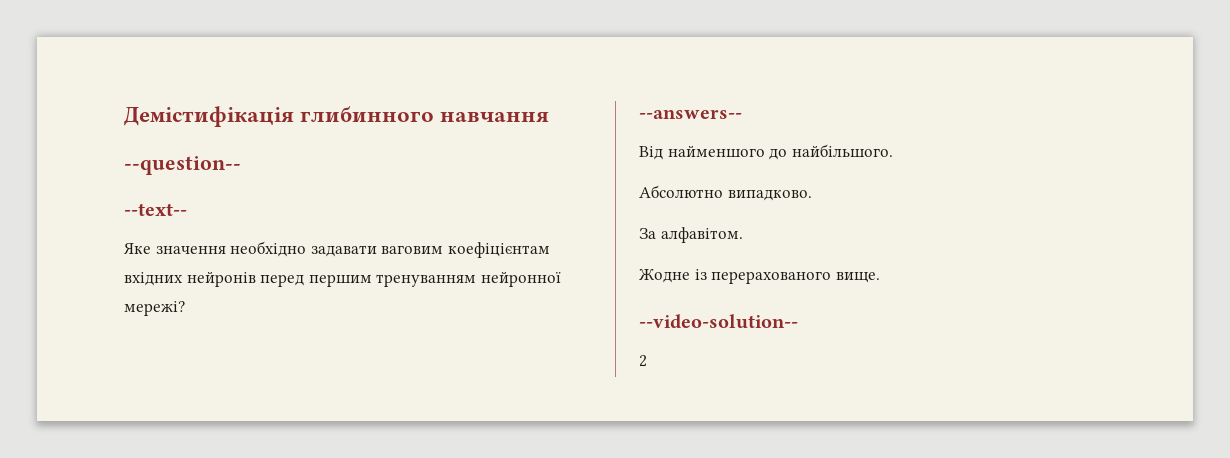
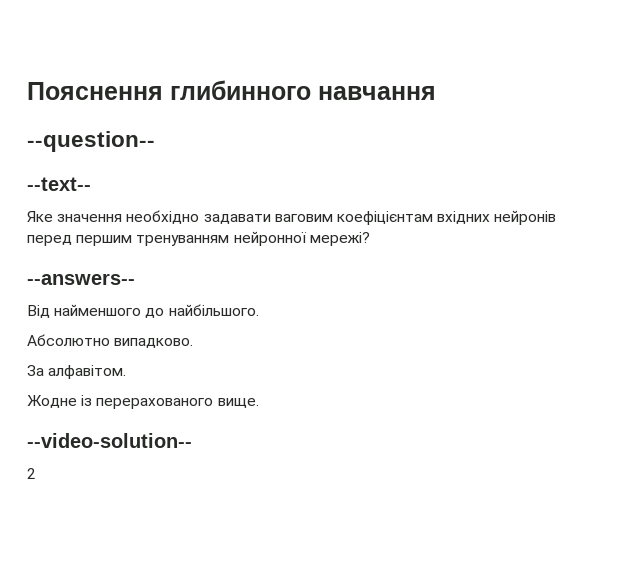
[124,106,294,127] Демістифікація -> [27,82,163,100] Пояснення

